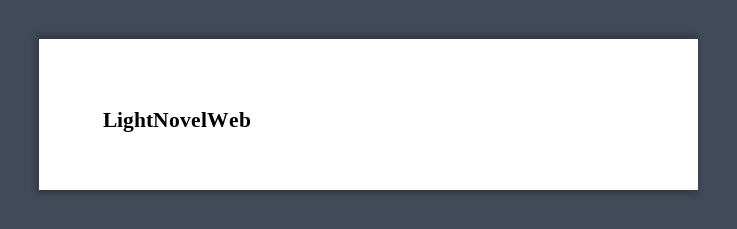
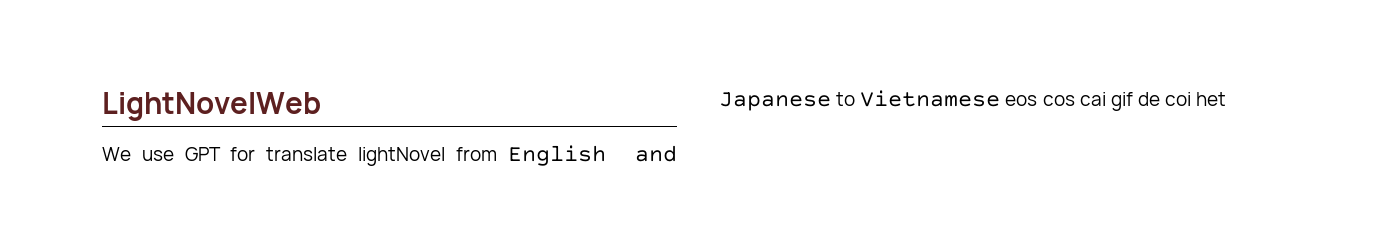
(251, 122) none -> [102,145,677,166] [719,90,1227,111] // We use GPT for translate lightNovel from English and Japanese to Vietnamese eos cos cai gif de coi het

